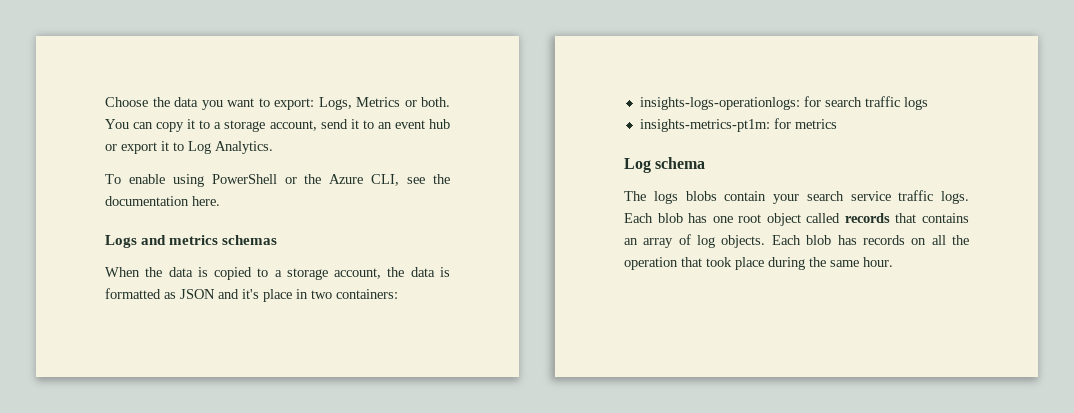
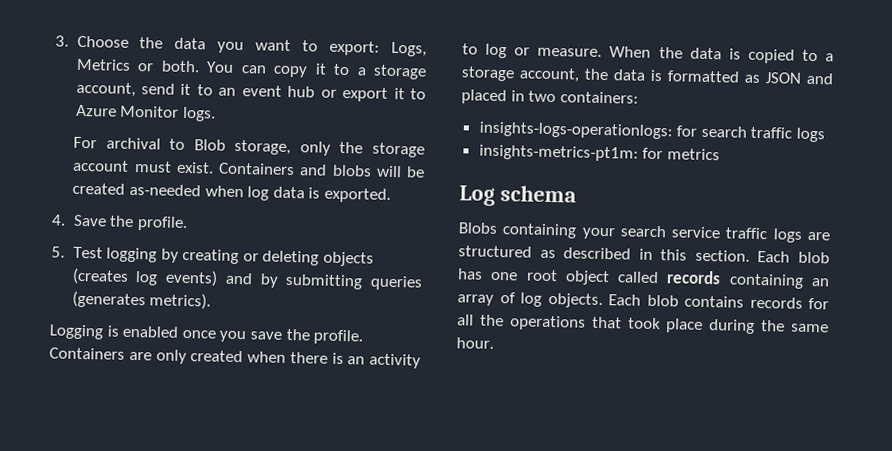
(105, 102) none -> [55,35,69,47] 3.
[188,141,273,154] [105,174,451,187] [105,196,220,206] [105,235,278,248] Log Analytics. // To enable using PowerShell or the Azure CLI, see the documentation here. // Logs and metrics schemas // -> [75,104,216,122] [73,136,425,158] [72,159,425,178] [72,182,391,203] [51,214,188,232] [51,246,375,267] [71,267,423,291] [71,290,212,310] [49,324,364,345] [49,347,421,369] [462,43,603,59] Azure Monitor logs. // For archival to Blob storage, only the storage account must exist. Containers and blobs will be created as-needed when log data is exported. // 4. Save the profile. // 5. Test logging by creating or deleting objects (creates log events) and by submitting queries (generates metrics). // Logging is enabled once you save the profile. Containers are only created when there is an activity to log or measure.
[242,289,292,302] it's place -> [461,89,507,105] placed
[624,190,969,204] The logs blobs contain your search service traffic logs. -> [458,222,830,243] [458,245,750,262] Blobs containing your search service traffic logs are structured as described in this section.
[895,213,969,223] that contains -> [728,273,804,289] containing
[837,235,927,245] has records on -> [684,295,829,310] contains records for
[624,257,678,270] operation -> [509,315,586,331] operations

